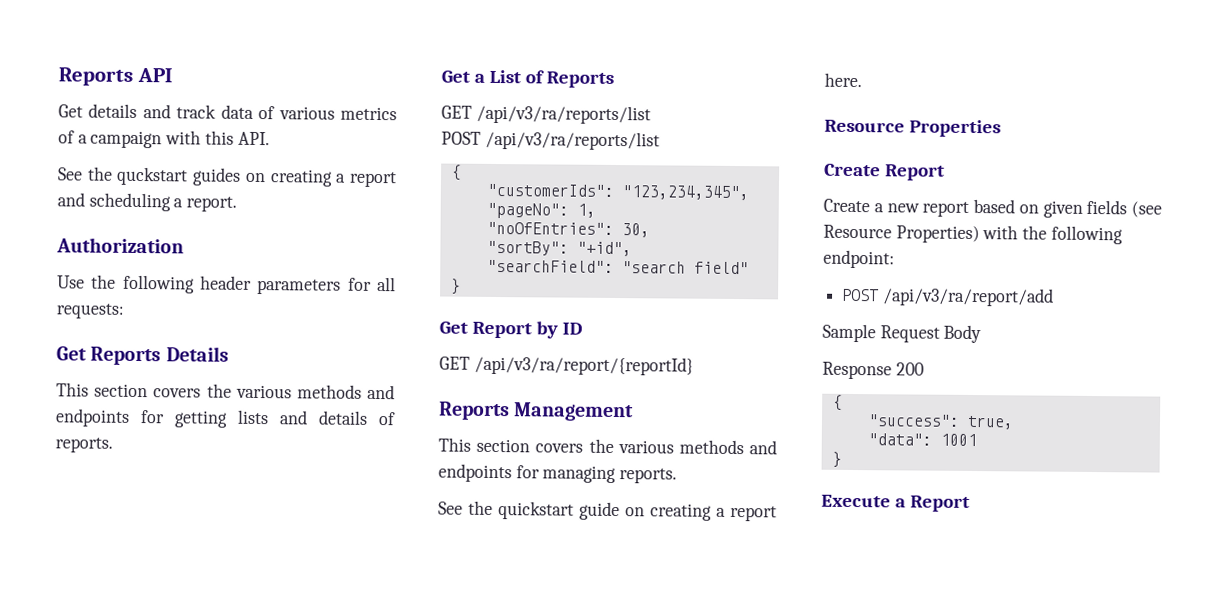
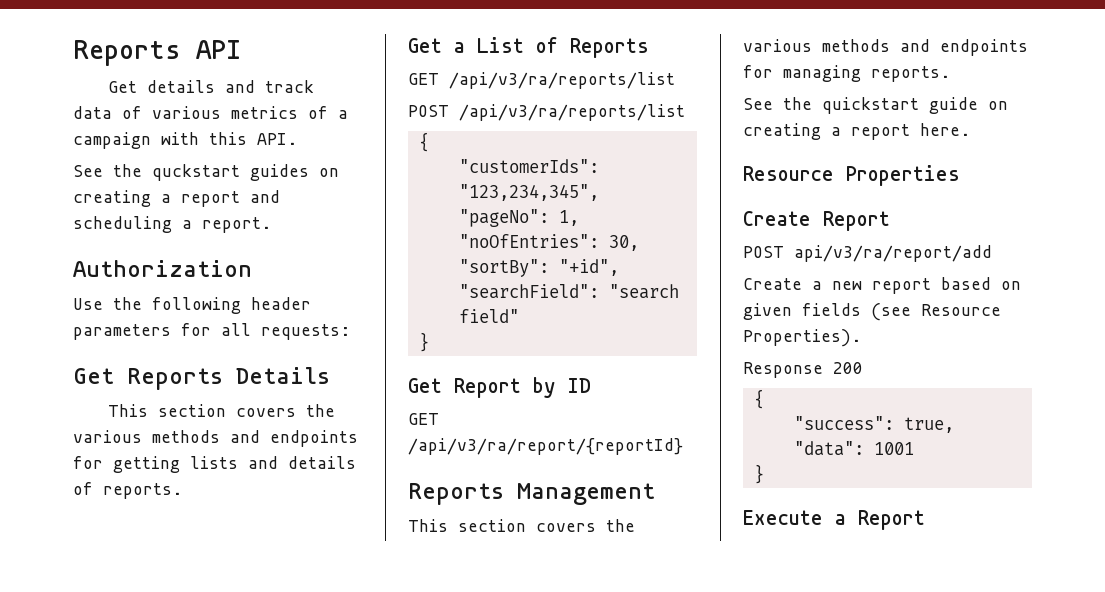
(945, 172) none -> [743,245,992,262] // POST api/v3/ra/report/add
[895,225,1123,245] [823,249,895,269] [842,287,1054,307] [822,323,982,344] Properties) with the following endpoint: // POST /api/v3/ra/report/add // Sample Request Body -> [743,329,861,347] Properties).

